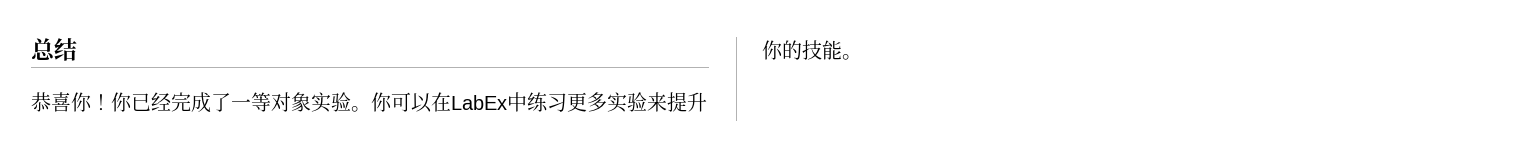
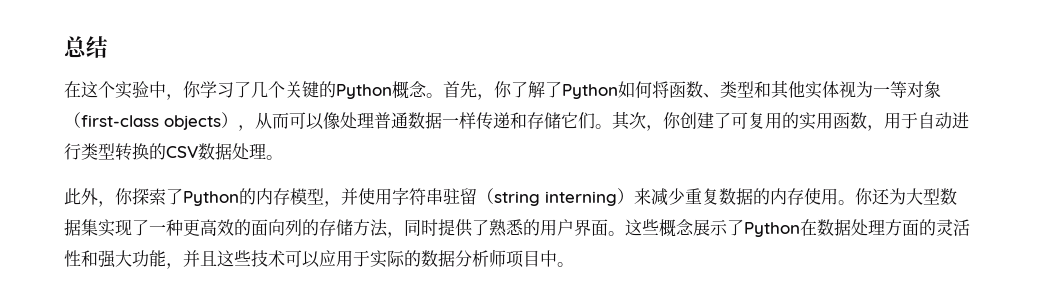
[31,92,707,113] [762,40,842,60] 恭喜你！你已经完成了一等对象实验。你可以在LabEx中练习更多实验来提升你的技能 -> [64,80,941,100] [64,111,969,131] [64,143,283,161] [64,188,957,207] [64,219,970,238] [64,249,557,269] 在这个实验中，你学习了几个关键的Python概念。首先，你了解了Python如何将函数、类型和其他实体视为一等对象（first-class objects），从而可以像处理普通数据一样传递和存储它们。其次，你创建了可复用的实用函数，用于自动进行类型转换的CSV数据处理。 // 此外，你探索了Python的内存模型，并使用字符串驻留（string interning）来减少重复数据的内存使用。你还为大型数据集实现了一种更高效的面向列的存储方法，同时提供了熟悉的用户界面。这些概念展示了Python在数据处理方面的灵活性和强大功能，并且这些技术可以应用于实际的数据分析师项目中

